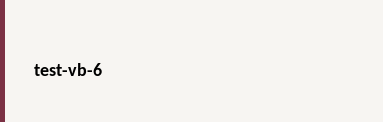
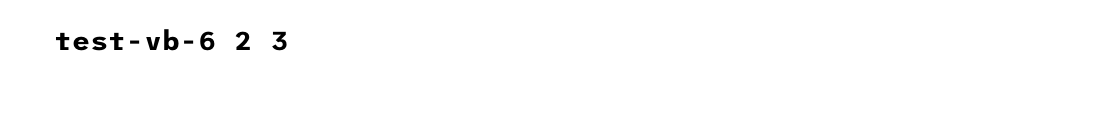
(102, 69) none -> [234,31,288,51] 2 3

